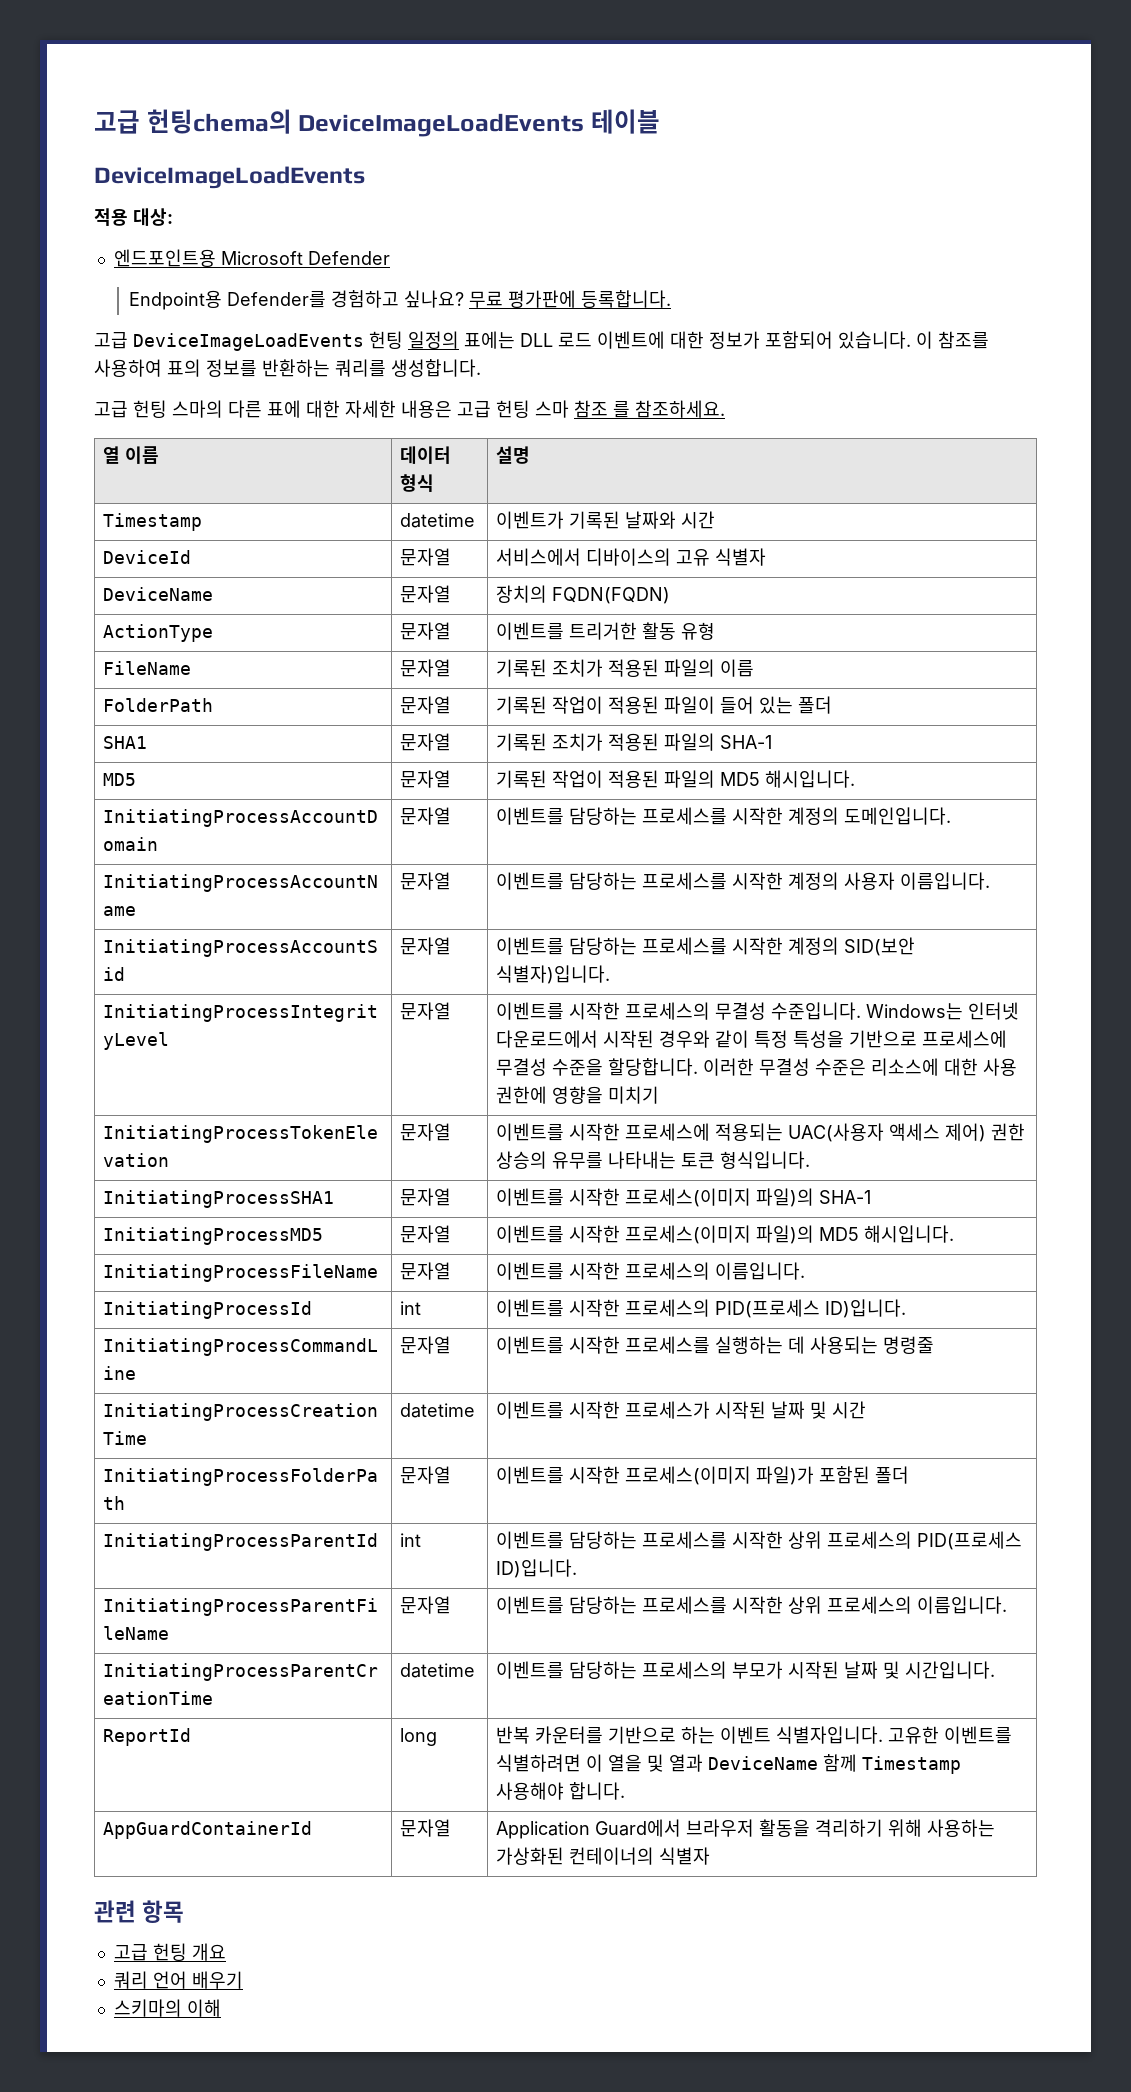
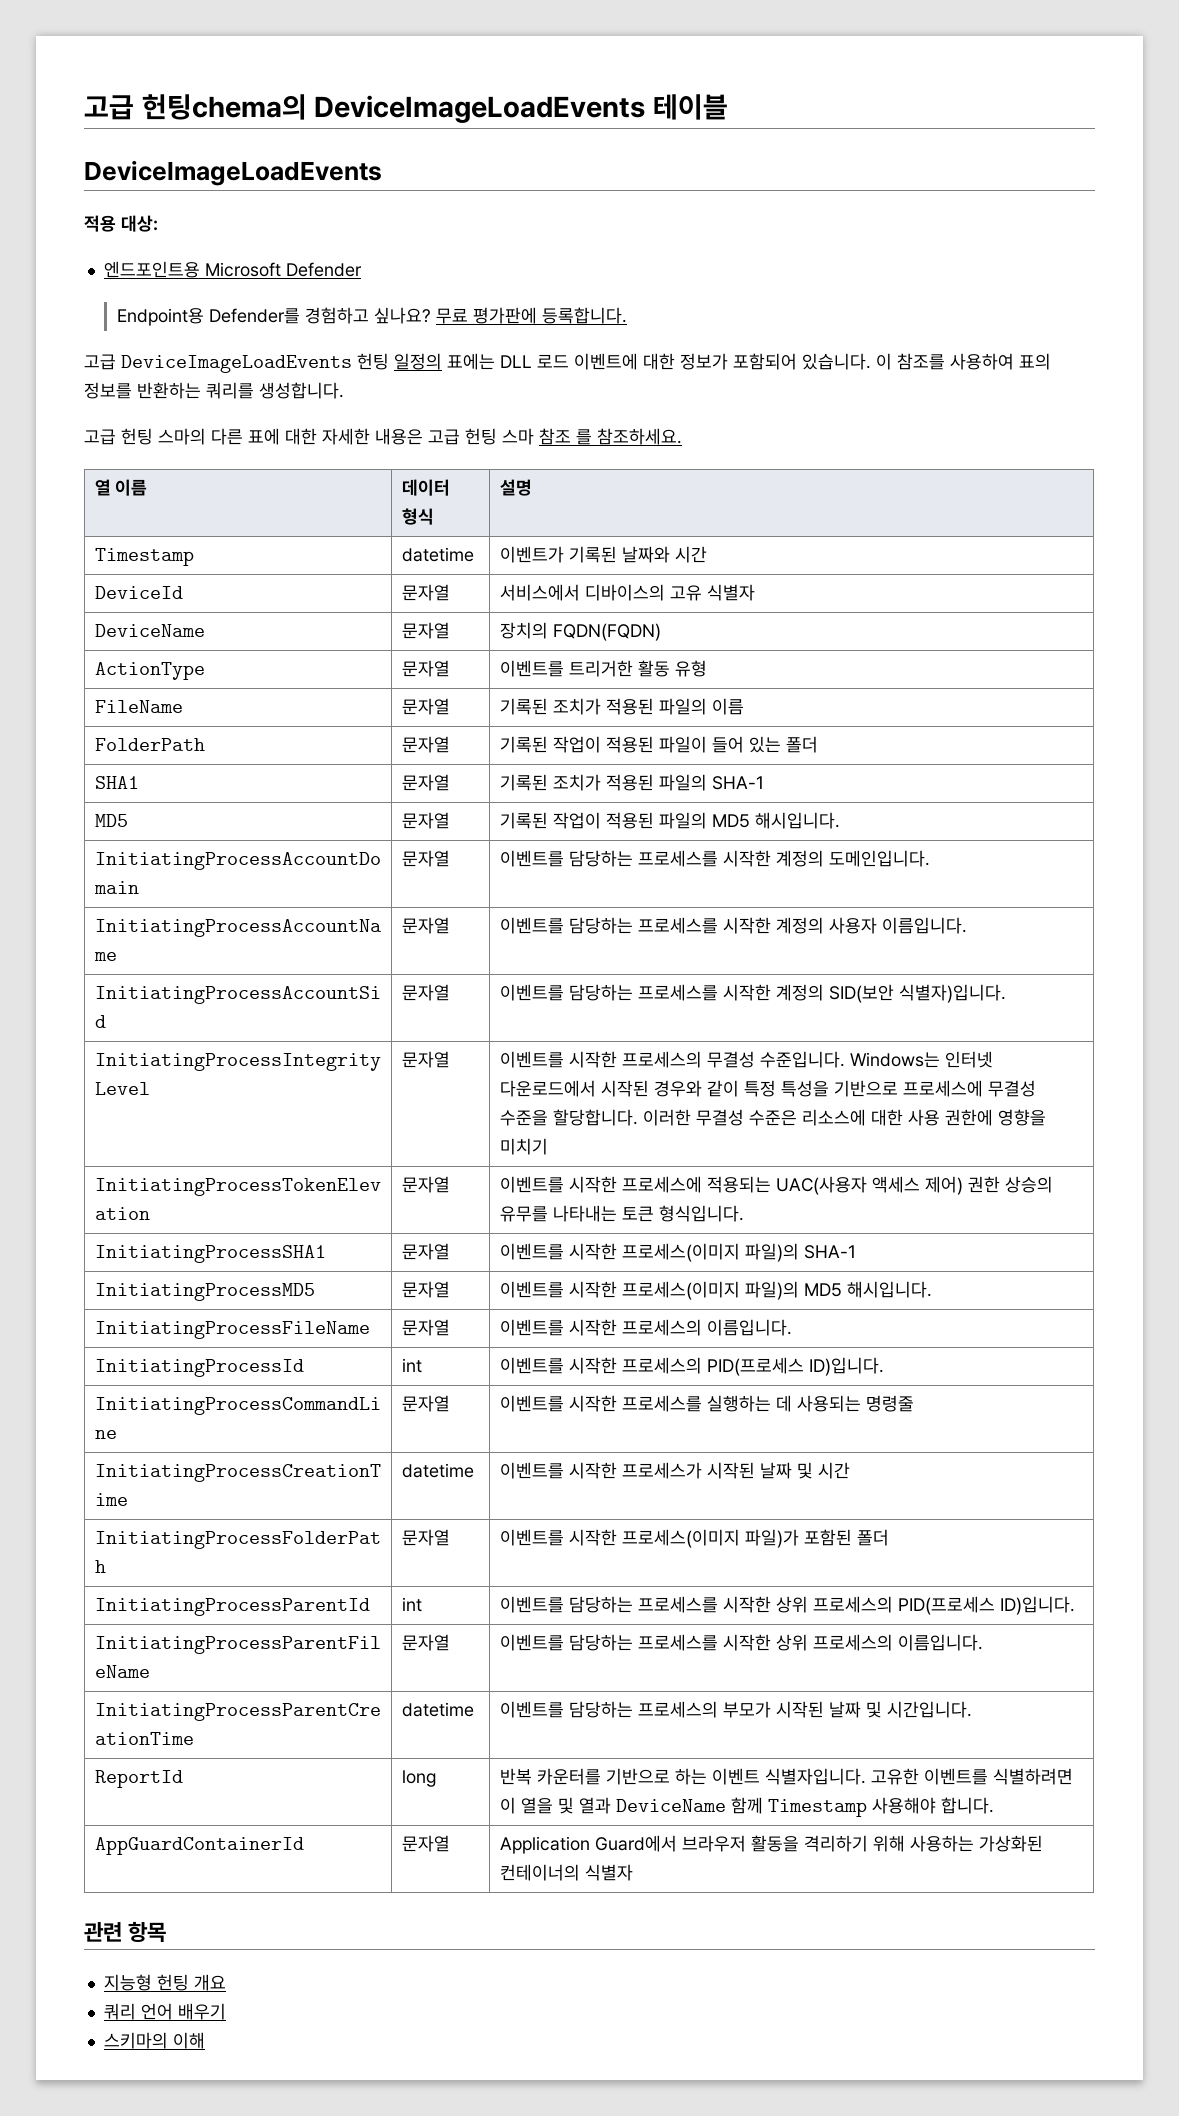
[113,1944,148,1961] 고급 -> [103,1974,152,1991] 지능형

